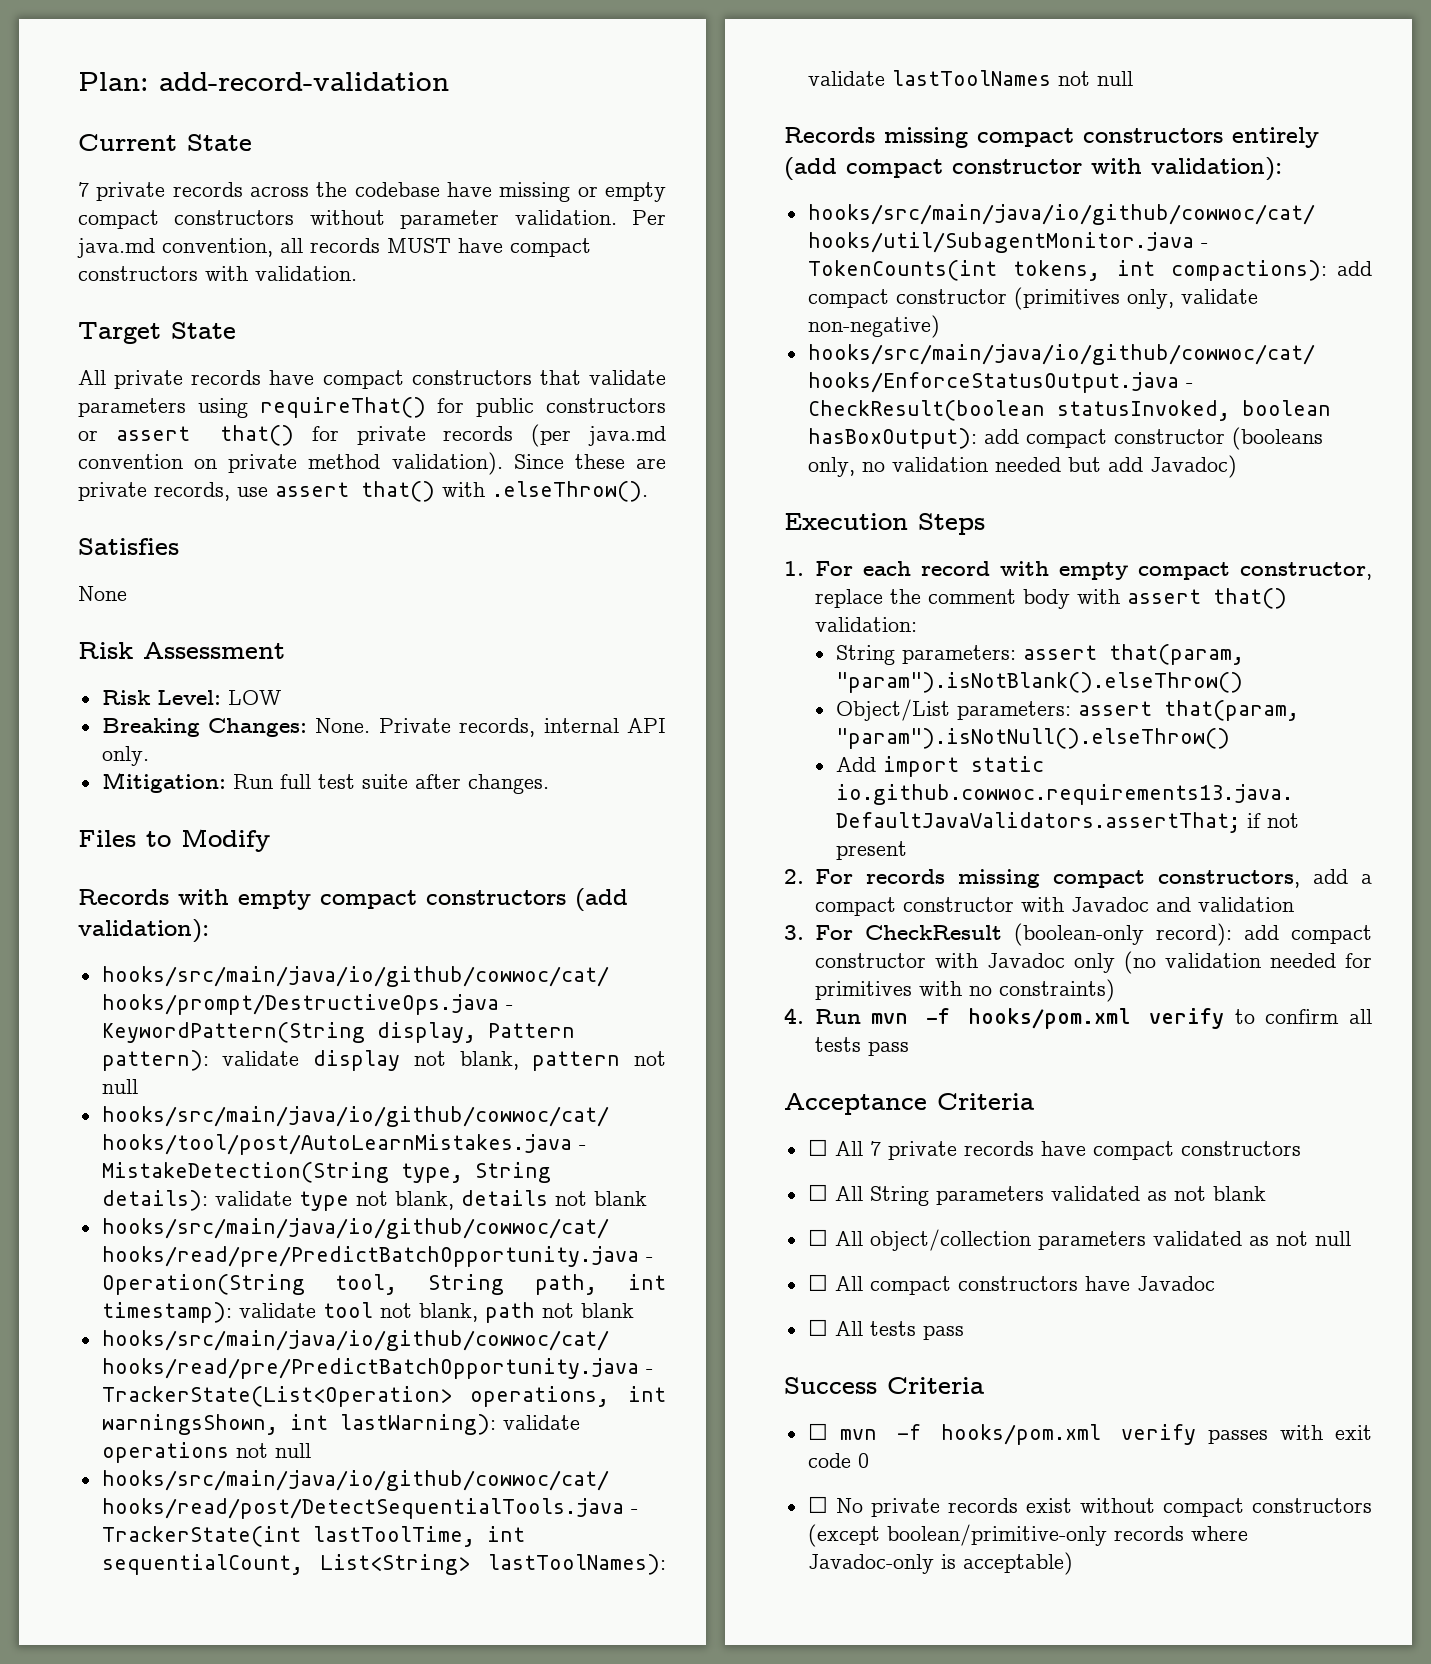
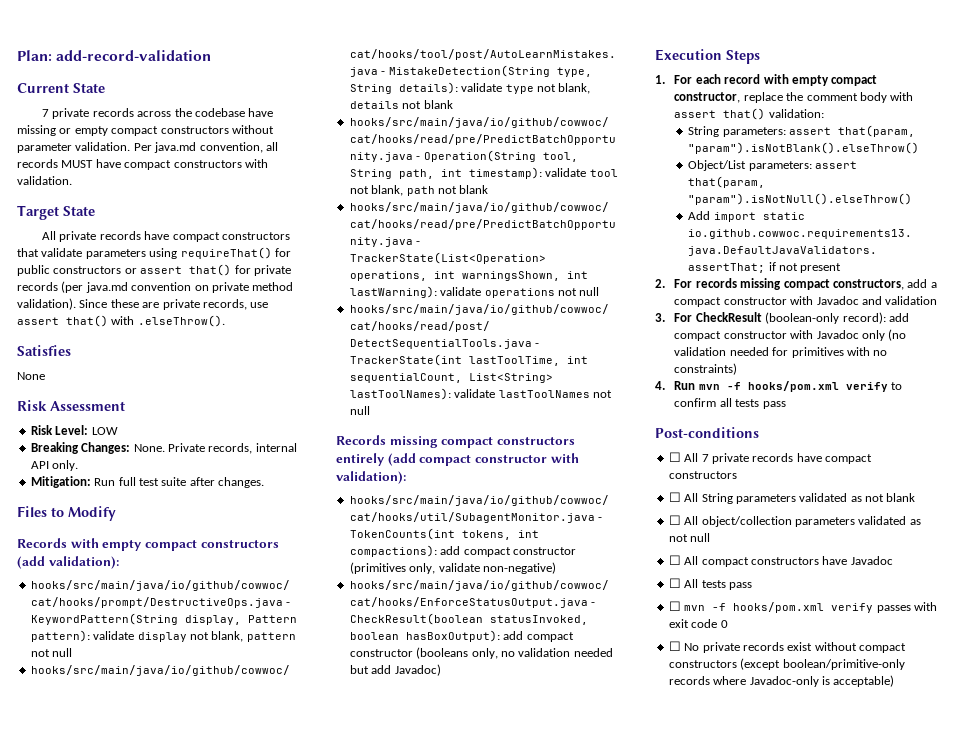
[784,1093,1034,1115] Acceptance Criteria -> [655,427,759,438] Post-conditions
[784,1377,984,1394] // Success Criteria -> (752, 586) none

